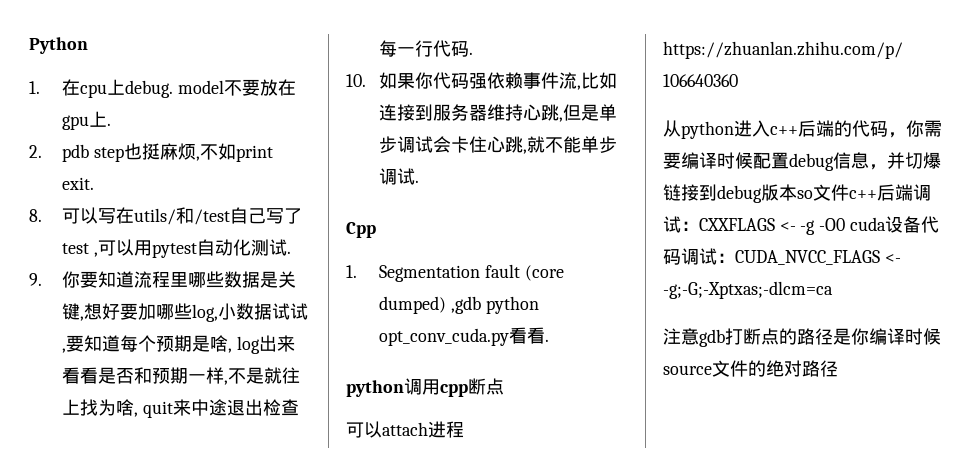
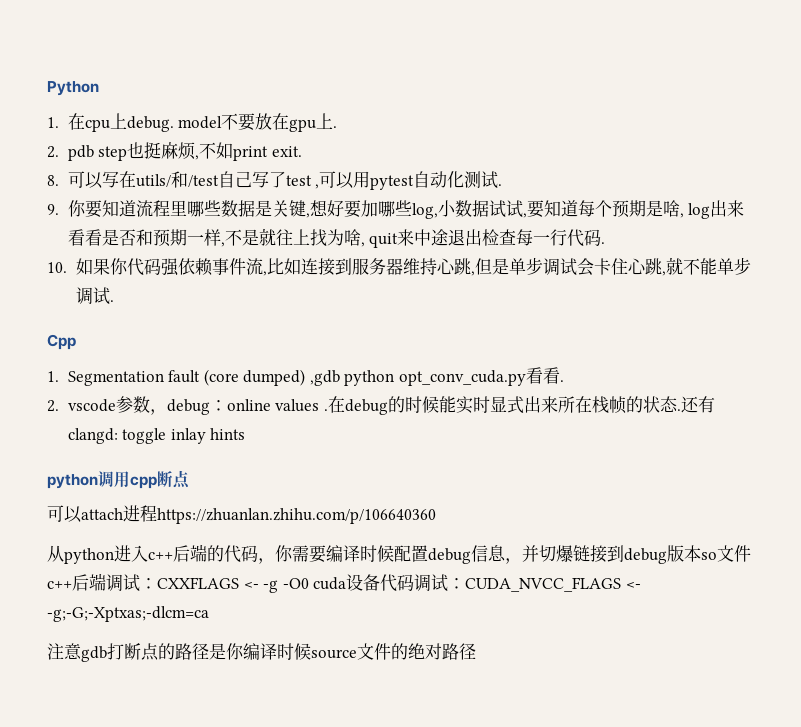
(550, 340) none -> [47,396,715,415] [67,428,246,444] // 2. vscode参数，debug：online values .在debug的时候能实时显式出来所在栈帧的状态.还有clangd: toggle inlay hints

